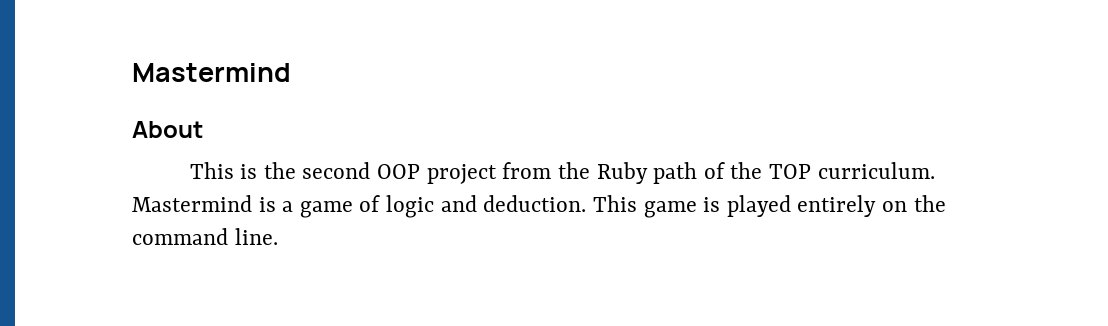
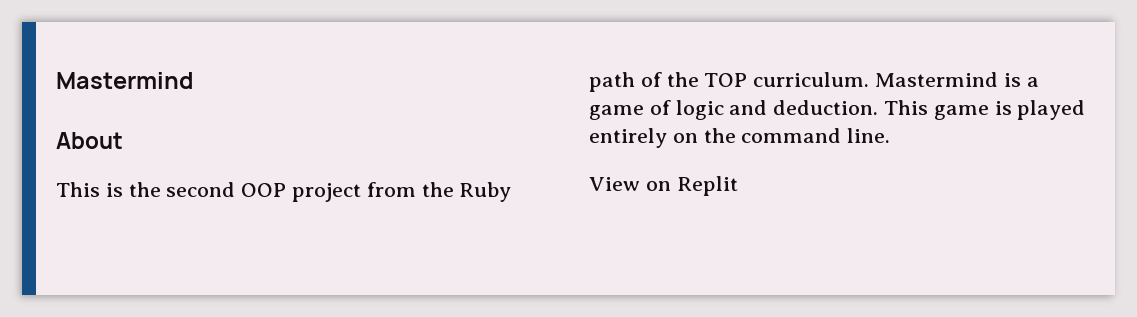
(278, 236) none -> [589,176,738,196] // View on Replit

